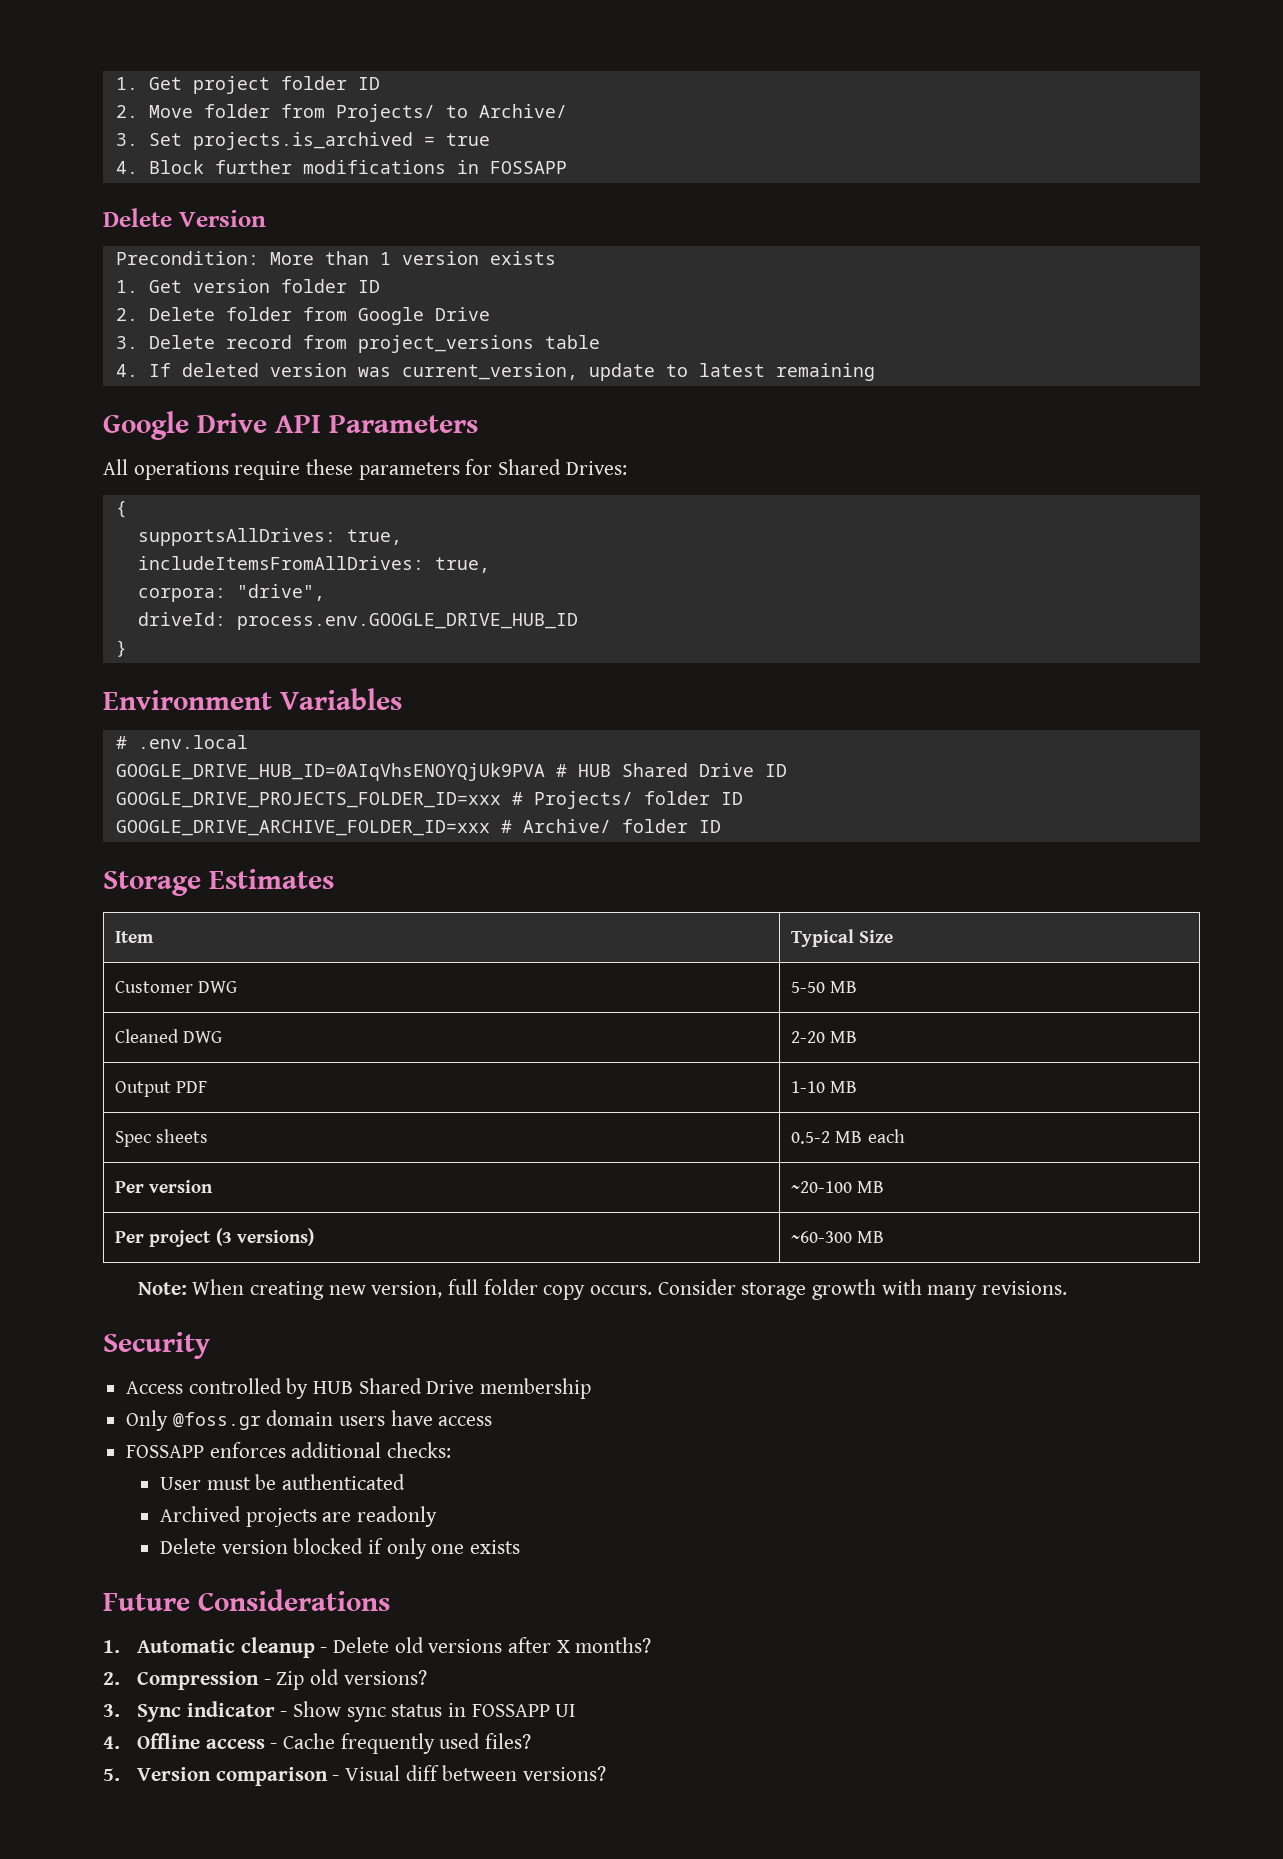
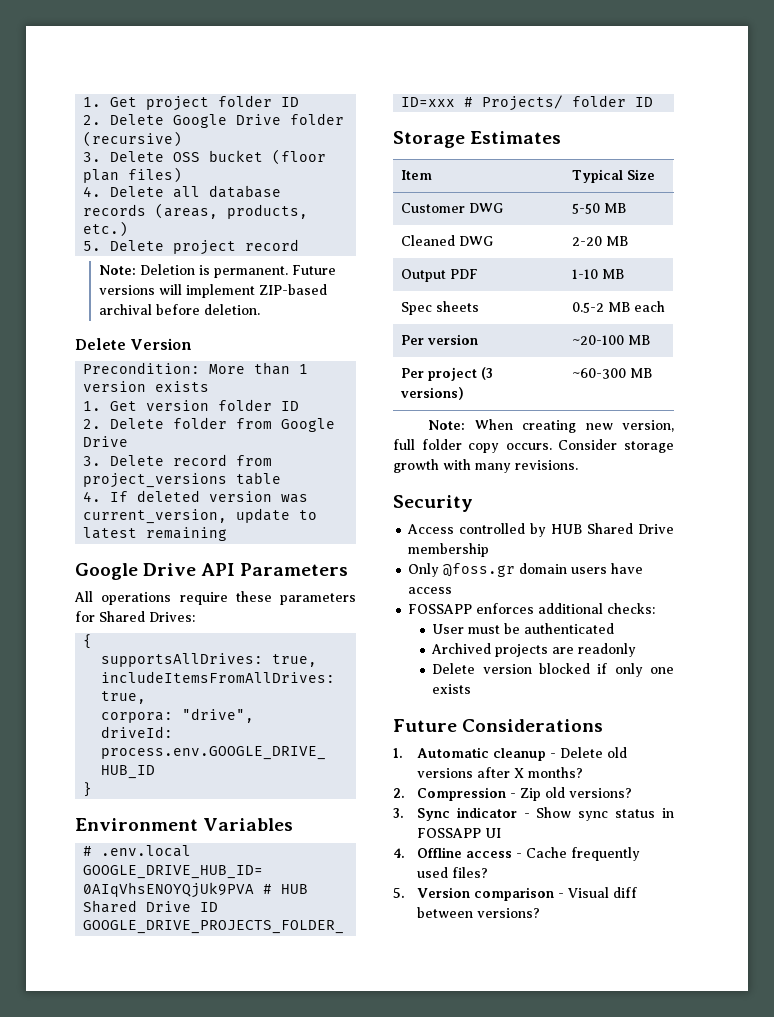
[148,104,567,122] [115,132,490,150] [115,160,567,174] Move folder from Projects/ to Archive/ // 3. Set projects.is_archived = true // 4. Block further modifications in FOSSAPP -> [110,113,345,128] [83,131,183,147] [83,149,327,165] [83,167,183,183] [83,185,282,198] [83,203,309,219] [83,221,129,237] [83,239,300,255] [98,264,336,278] [98,284,327,298] [98,304,260,315] Delete Google Drive folder (recursive) // 3. Delete OSS bucket (floor plan files) // 4. Delete all database records (areas, products, etc.) // 5. Delete project record // Note: Deletion is permanent. Future versions will implement ZIP-based archival before deletion.
[115,819,721,836] // GOOGLE_DRIVE_ARCHIVE_FOLDER_ID=xxx # Archive/ folder ID -> (654, 102) none

